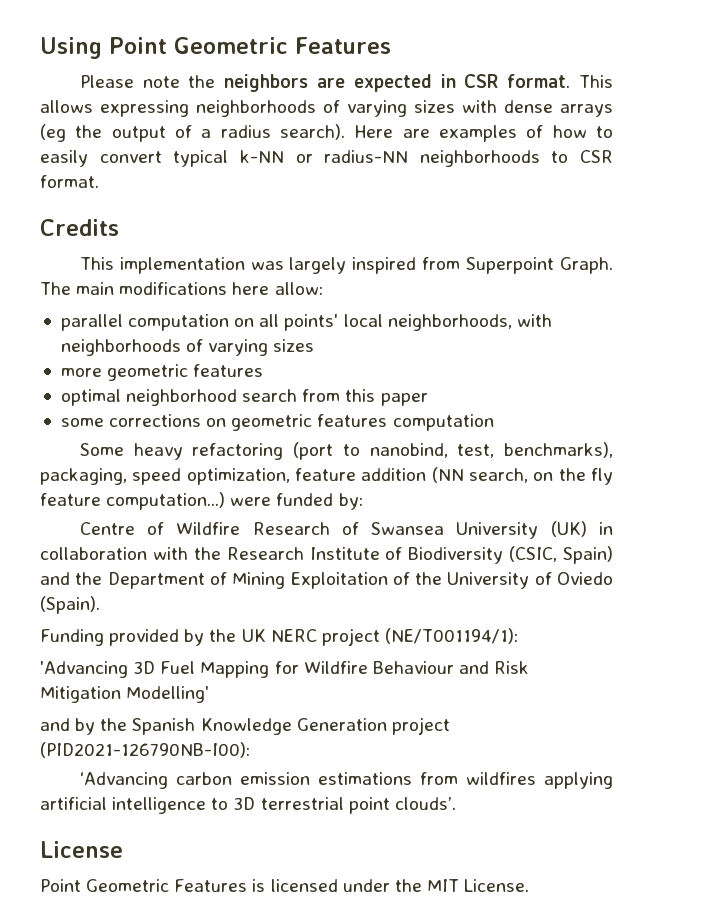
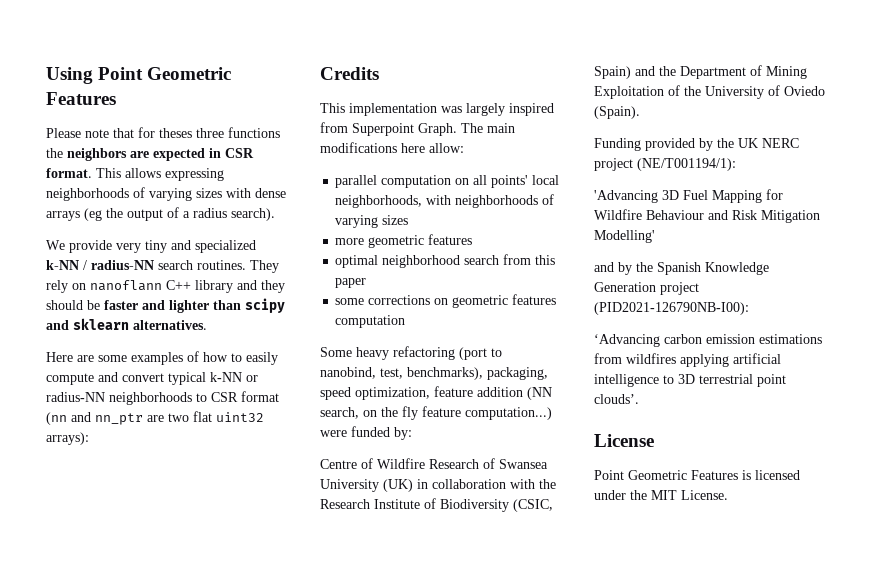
(180, 82) none -> [113,127,280,138] that for theses three functions
(345, 132) none -> [46,240,256,253] [46,260,279,273] [46,280,285,293] [46,298,285,313] [46,318,207,330] // We provide very tiny and specialized k-NN / radius-NN search routines. They rely on nanoflann C++ library and they should be faster and lighter than scipy and sklearn alternatives. //
(430, 133) none -> [98,355,127,362] some
(88, 158) none -> [46,372,118,385] compute and
[40,175,99,188] format. -> [241,391,279,402] [46,411,264,425] [46,432,89,445] format (nn and nn_ptr are two flat uint32 arrays):

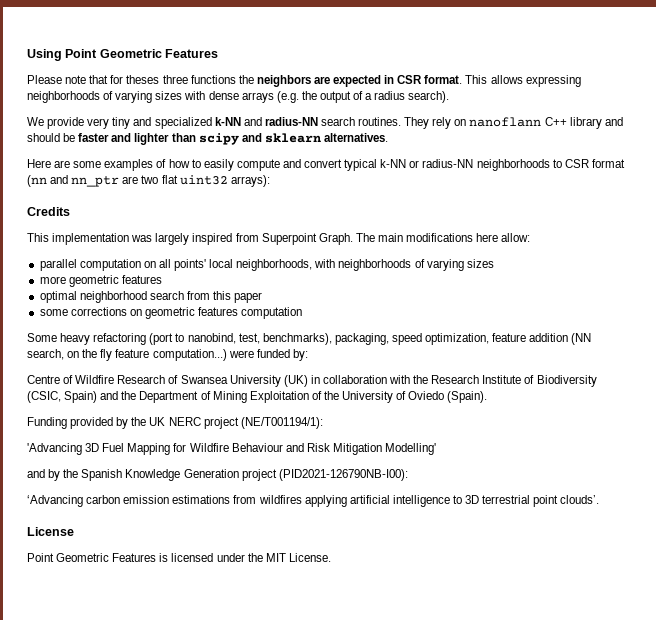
[84,208,102,221] (eg -> [276,91,299,103] (e.g.
[83,260,87,270] / -> [243,117,262,126] and
[261,280,285,293] they -> (623, 121) none

